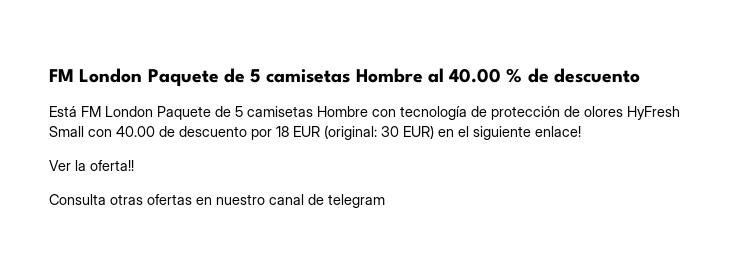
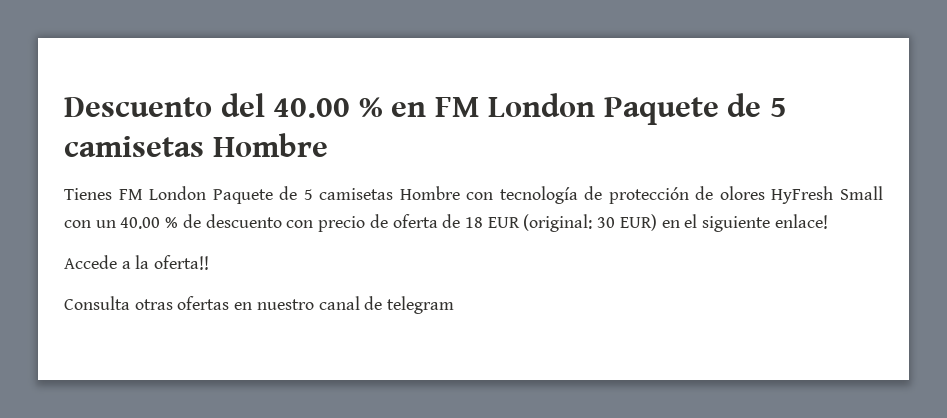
[49,68,640,87] [49,106,77,117] FM London Paquete de 5 camisetas Hombre al 40.00 % de descuento // Está -> [64,93,787,125] [64,133,328,157] [64,188,112,200] Descuento del 40.00 % en FM London Paquete de 5 camisetas Hombre // Tienes
[116,126,272,140] 40.00 de descuento por -> [95,214,461,232] un 40.00 % de descuento con precio de oferta de
[49,160,71,171] Ver -> [64,255,131,269] Accede a

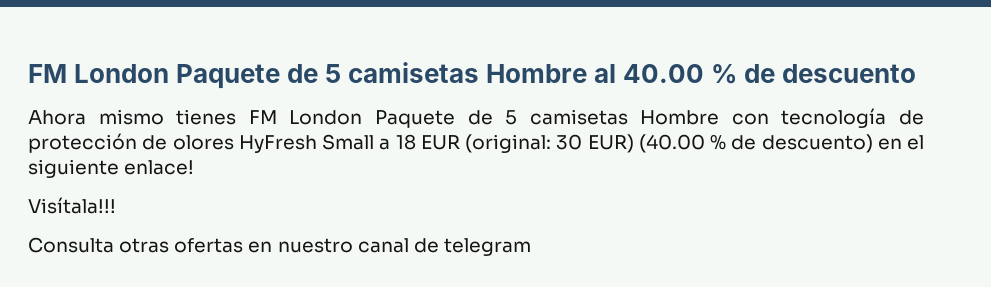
[64,93,787,125] [64,133,328,157] [64,188,112,200] Descuento del 40.00 % en FM London Paquete de 5 camisetas Hombre // Tienes -> [28,62,917,89] [28,109,237,125] FM London Paquete de 5 camisetas Hombre al 40.00 % de descuento // Ahora mismo tienes
[64,214,461,232] con un 40.00 % de descuento con precio de oferta de -> [379,138,391,150] a
(657, 222) none -> [638,134,873,153] (40.00 % de descuento)
[64,255,210,270] Accede a la oferta!! -> [28,197,116,214] Visítala!!!

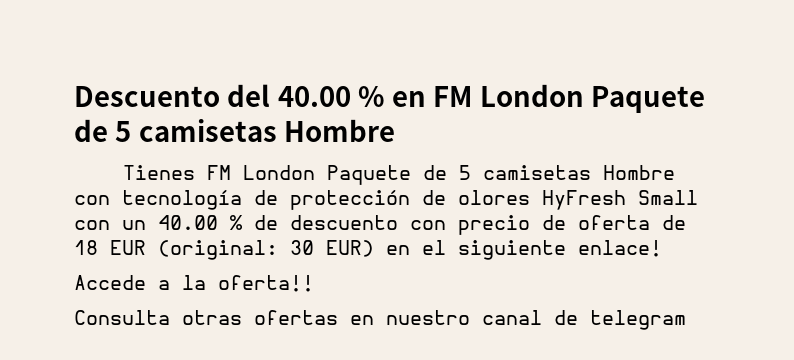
[28,62,917,89] [28,109,237,125] FM London Paquete de 5 camisetas Hombre al 40.00 % de descuento // Ahora mismo tienes -> [74,84,705,113] [74,119,396,142] [123,165,196,180] Descuento del 40.00 % en FM London Paquete de 5 camisetas Hombre // Tienes
[379,138,391,150] a -> [74,215,686,235] con un 40.00 % de descuento con precio de oferta de
[638,134,873,153] (40.00 % de descuento) -> (374, 248) none
[28,197,116,214] Visítala!!! -> [74,275,314,292] Accede a la oferta!!

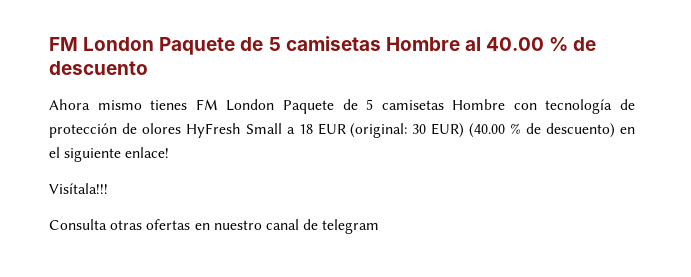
[74,84,705,113] [74,119,396,142] [123,165,196,180] Descuento del 40.00 % en FM London Paquete de 5 camisetas Hombre // Tienes -> [49,36,597,55] [49,61,148,75] [49,99,188,110] FM London Paquete de 5 camisetas Hombre al 40.00 % de descuento // Ahora mismo tienes
[74,215,686,235] con un 40.00 % de descuento con precio de oferta de -> [286,127,295,134] a
(374, 248) none -> [469,123,616,138] (40.00 % de descuento)
[74,275,314,292] Accede a la oferta!! -> [49,183,108,194] Visítala!!!

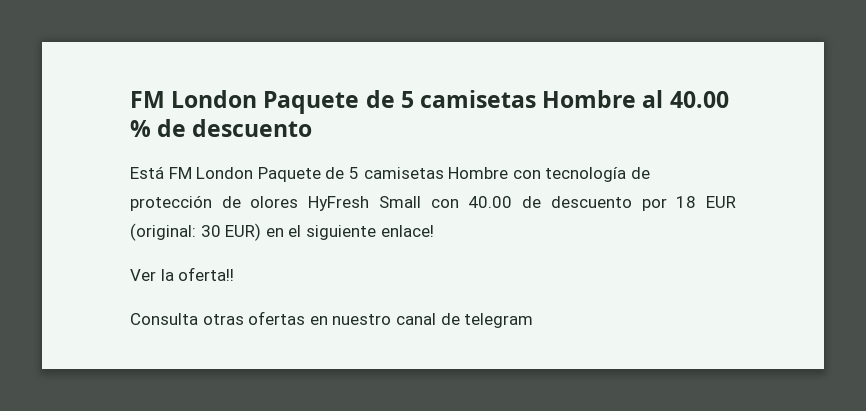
[49,99,188,110] Ahora mismo tienes -> [130,166,164,179] Está
[286,127,295,134] a -> [430,196,667,211] con 40.00 de descuento por
[469,123,616,138] (40.00 % de descuento) -> (262, 232) none
[49,183,108,194] Visítala!!! -> [130,267,235,281] Ver la oferta!!

